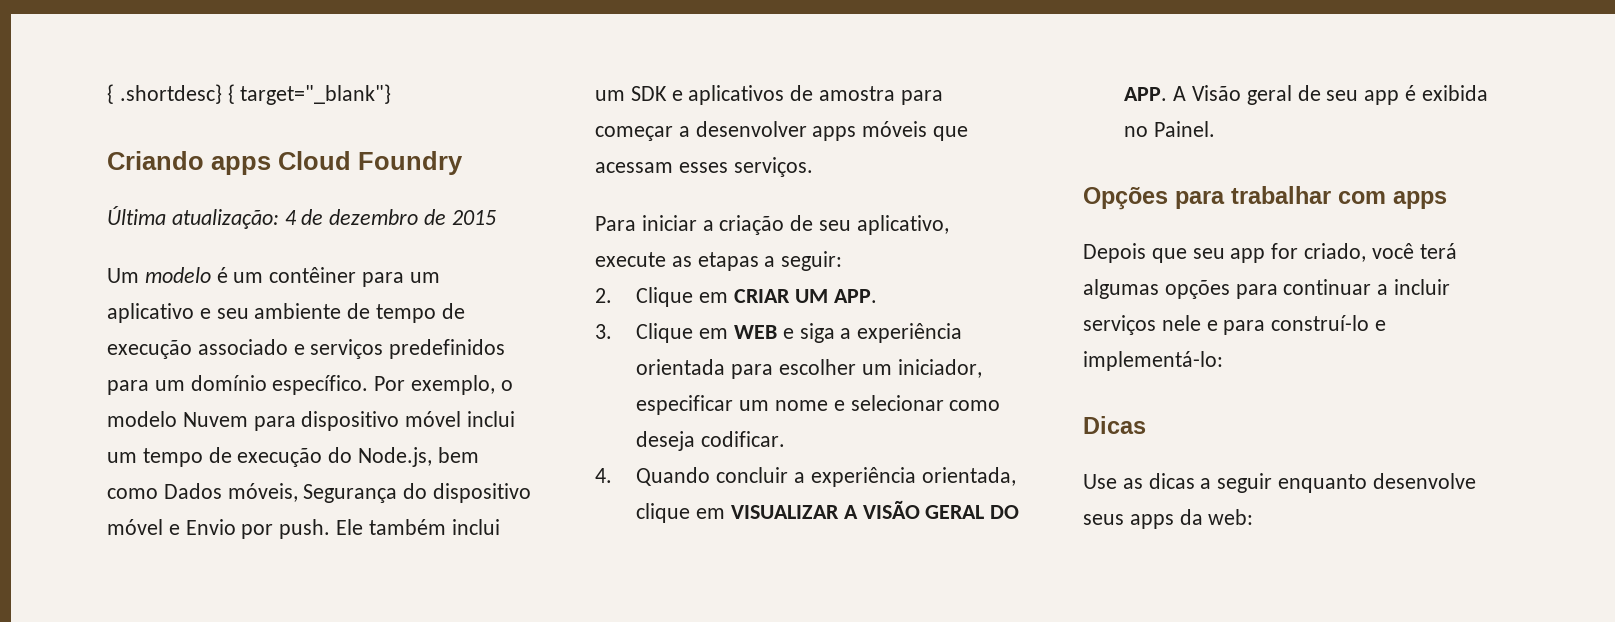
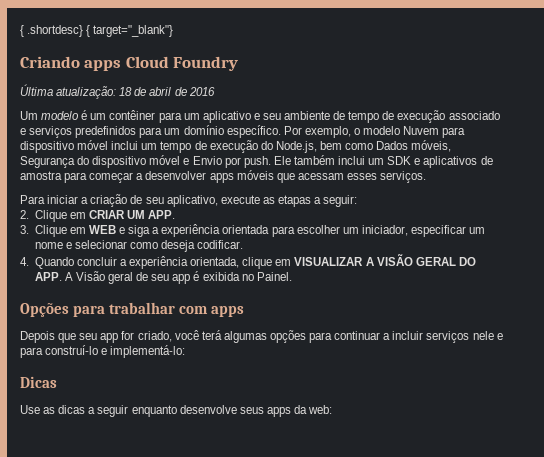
[284,209,496,225] 4 de dezembro de 2015 -> [119,87,215,96] 18 de abril de 2016

